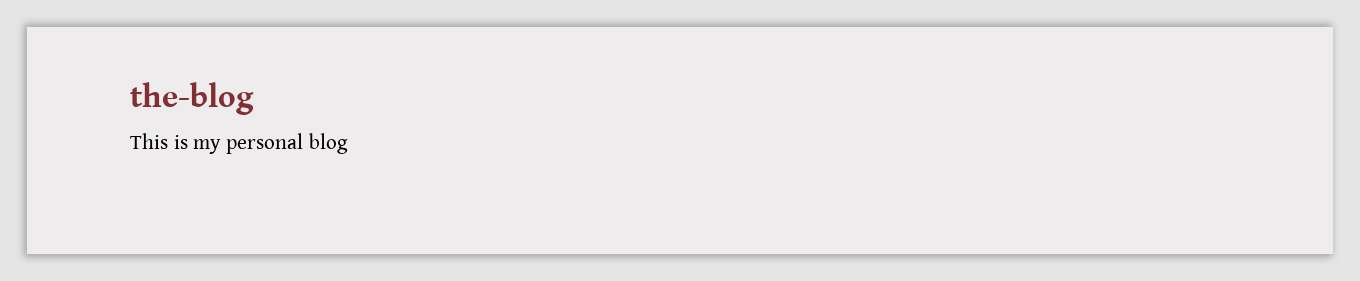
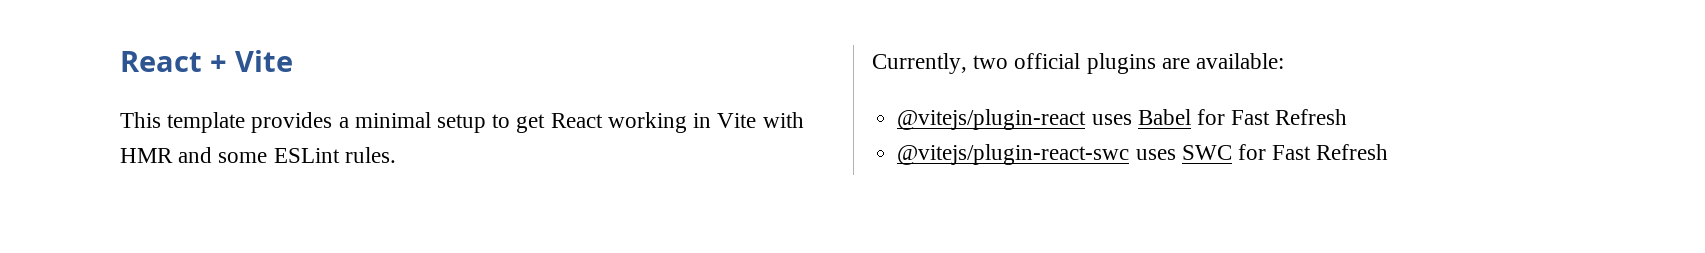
[130,82,254,115] [130,133,348,154] the-blog // This is my personal blog -> [120,50,293,72] [120,112,804,133] [120,147,396,163] [872,53,1285,74] [897,109,1348,130] [897,144,1389,165] React + Vite // This template provides a minimal setup to get React working in Vite with HMR and some ESLint rules. // Currently, two official plugins are available: // @vitejs/plugin-react uses Babel for Fast Refresh // @vitejs/plugin-react-swc uses SWC for Fast Refresh

